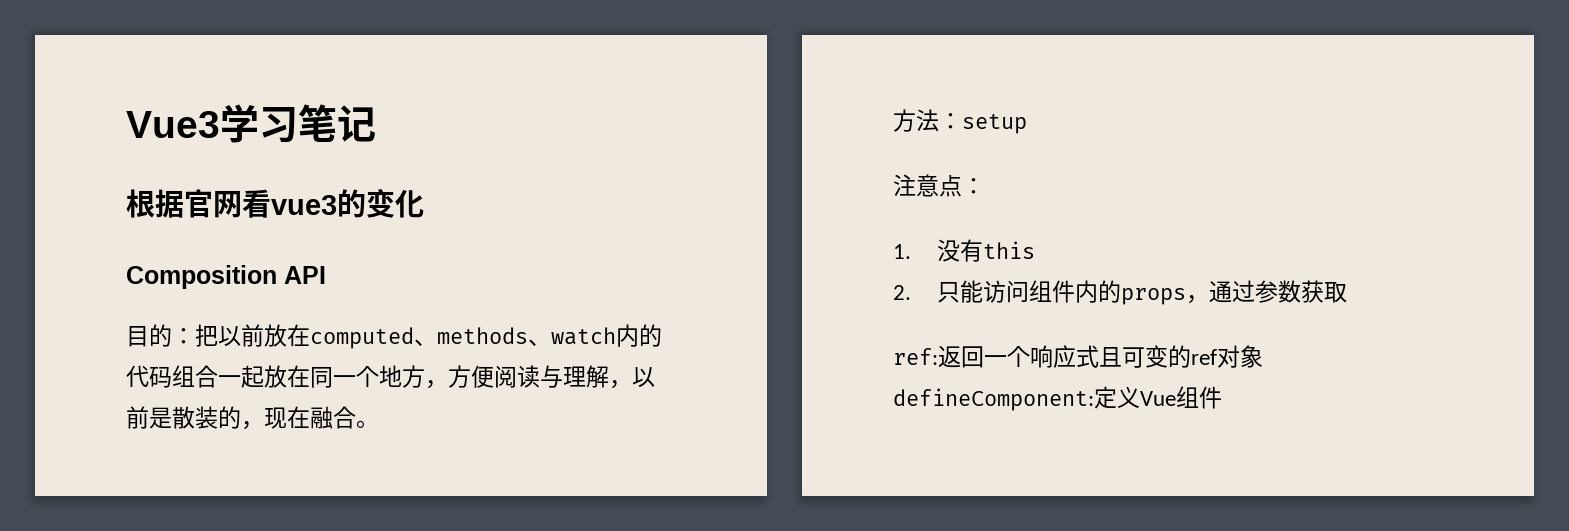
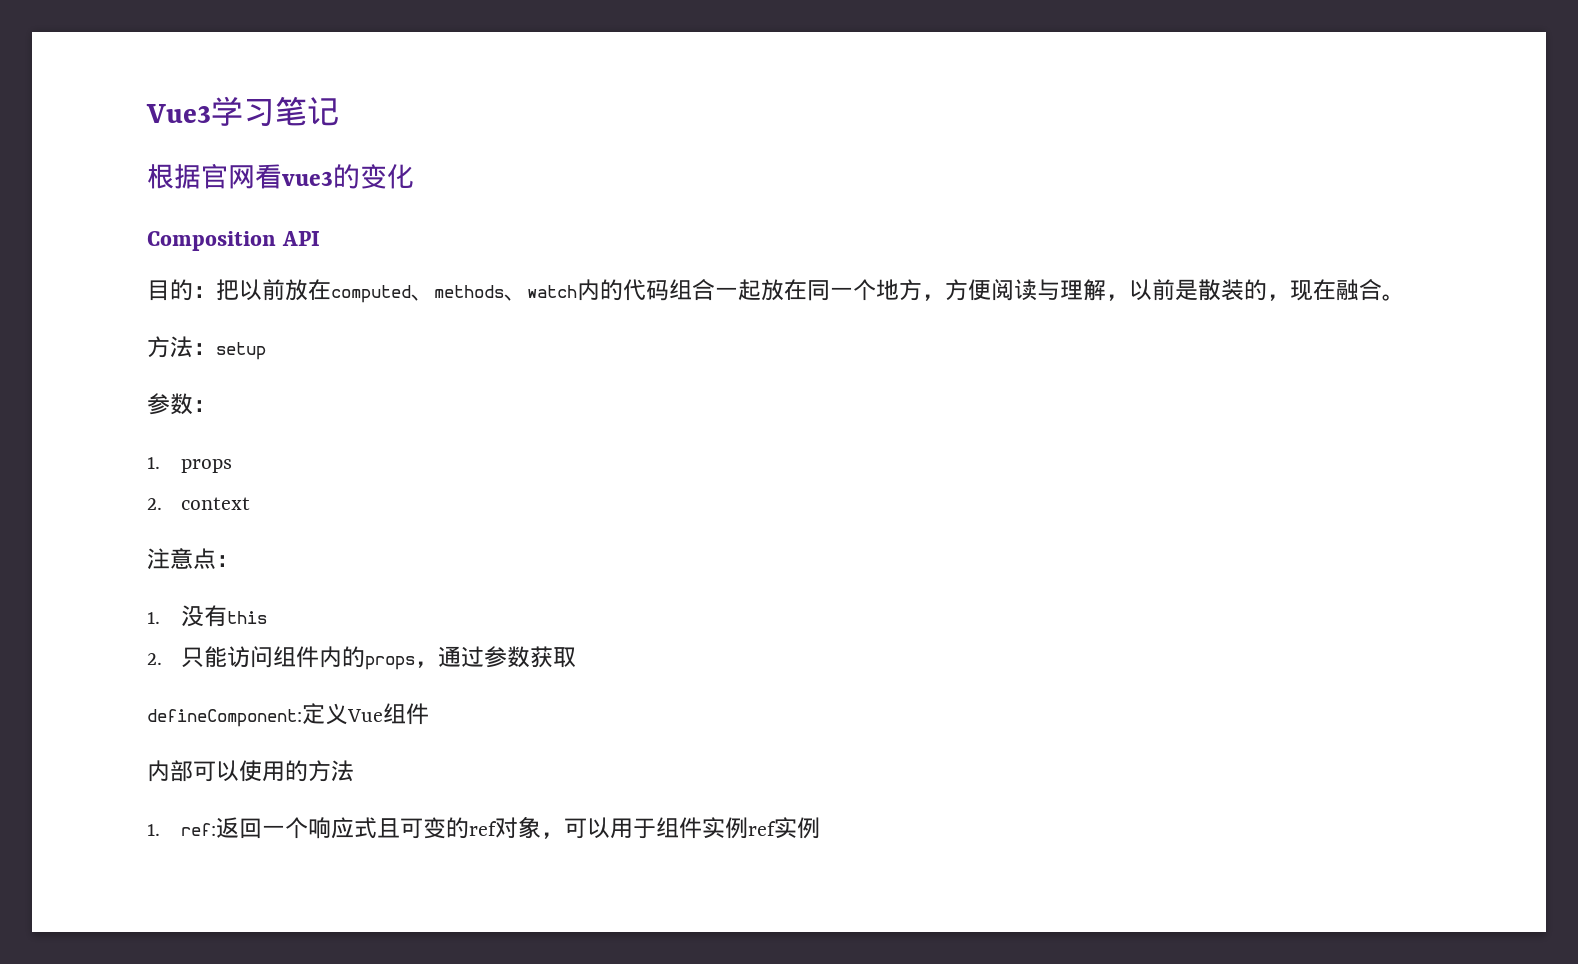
(1027, 124) none -> [147,393,216,415] [147,457,233,473] [147,497,251,510] // 参数： // 1. props // 2. context
(1348, 292) none -> [147,703,429,727] [147,760,354,782] [147,824,160,836] defineComponent:定义Vue组件 // 内部可以使用的方法 // 1.
[893,386,1222,411] defineComponent:定义Vue组件 -> [541,817,821,839] ，可以用于组件实例ref实例

